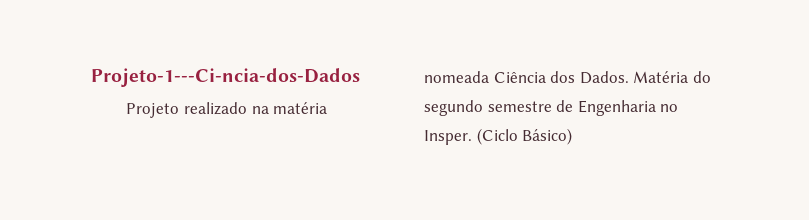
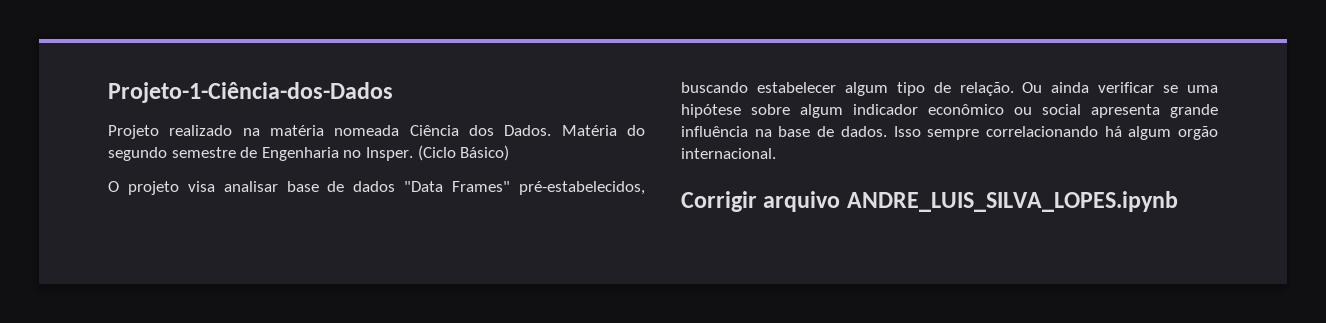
[91,68,360,87] Projeto-1---Ci-ncia-dos-Dados -> [108,82,393,103] Projeto-1-Ciência-dos-Dados
(573, 136) none -> [108,181,645,195] [681,82,1218,96] [681,104,1218,118] [681,126,1218,140] [681,148,776,159] [681,191,1178,212] // O projeto visa analisar base de dados "Data Frames" pré-estabelecidos, buscando estabelecer algum tipo de relação. Ou ainda verificar se uma hipótese sobre algum indicador econômico ou social apresenta grande influência na base de dados. Isso sempre correlacionando há algum orgão internacional. // Corrigir arquivo ANDRE_LUIS_SILVA_LOPES.ipynb

